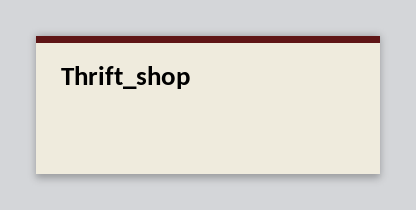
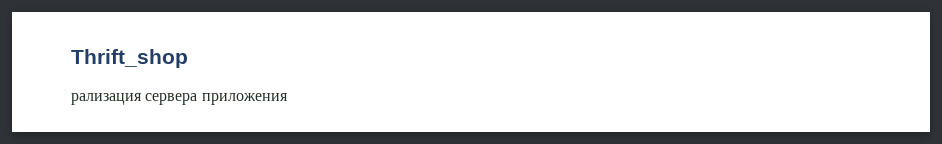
(190, 77) none -> [71,93,288,105] // рализация сервера приложения

